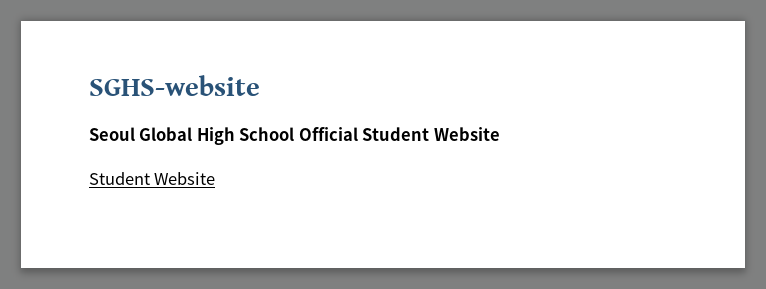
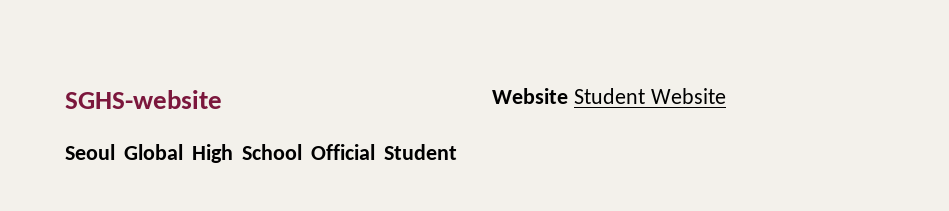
(500, 134) // -> (568, 96) none

